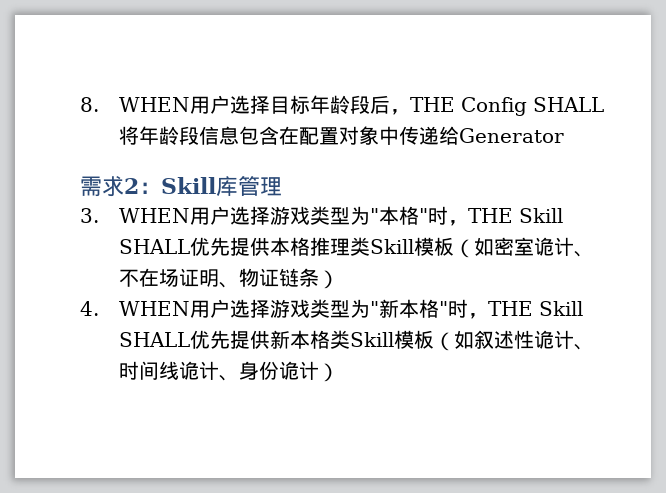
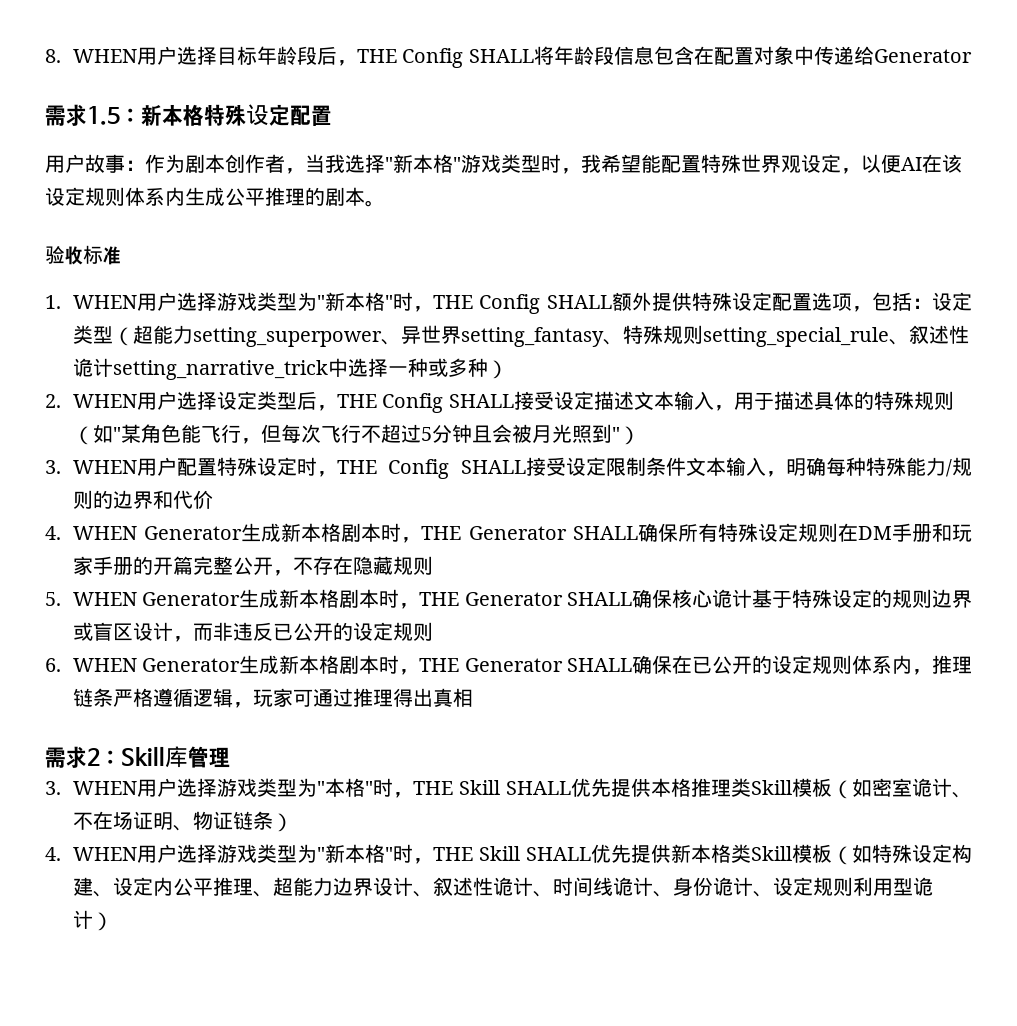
(565, 135) none -> [45,104,332,126] [45,154,962,174] [45,187,385,207] [45,245,121,265] [45,292,972,314] [72,325,969,347] [72,358,508,380] [45,391,954,413] [72,424,640,445] [45,457,972,479] [72,490,213,509] [45,523,972,543] [72,556,433,576] [45,589,972,609] [72,622,433,642] [45,655,972,675] [72,688,473,708] // 需求1.5：新本格特殊设定配置 // 用户故事：作为剧本创作者，当我选择"新本格"游戏类型时，我希望能配置特殊世界观设定，以便AI在该设定规则体系内生成公平推理的剧本。 // 验收标准 // 1. WHEN用户选择游戏类型为"新本格"时，THE Config SHALL额外提供特殊设定配置选项，包括：设定类型（超能力setting_superpower、异世界setting_fantasy、特殊规则setting_special_rule、叙述性诡计setting_narrative_trick中选择一种或多种） // 2. WHEN用户选择设定类型后，THE Config SHALL接受设定描述文本输入，用于描述具体的特殊规则（如"某角色能飞行，但每次飞行不超过5分钟且会被月光照到"） // 3. WHEN用户配置特殊设定时，THE Config SHALL接受设定限制条件文本输入，明确每种特殊能力/规则的边界和代价 // 4. WHEN Generator生成新本格剧本时，THE Generator SHALL确保所有特殊设定规则在DM手册和玩家手册的开篇完整公开，不存在隐藏规则 // 5. WHEN Generator生成新本格剧本时，THE Generator SHALL确保核心诡计基于特殊设定的规则边界或盲区设计，而非违反已公开的设定规则 // 6. WHEN Generator生成新本格剧本时，THE Generator SHALL确保在已公开的设定规则体系内，推理链条严格遵循逻辑，玩家可通过推理得出真相
(475, 339) none -> [872,844,972,864] [72,877,433,897] 特殊设定构建、设定内公平推理、超能力边界设计、
(320, 370) none -> [752,877,933,897] [72,910,93,929] 、设定规则利用型诡计

